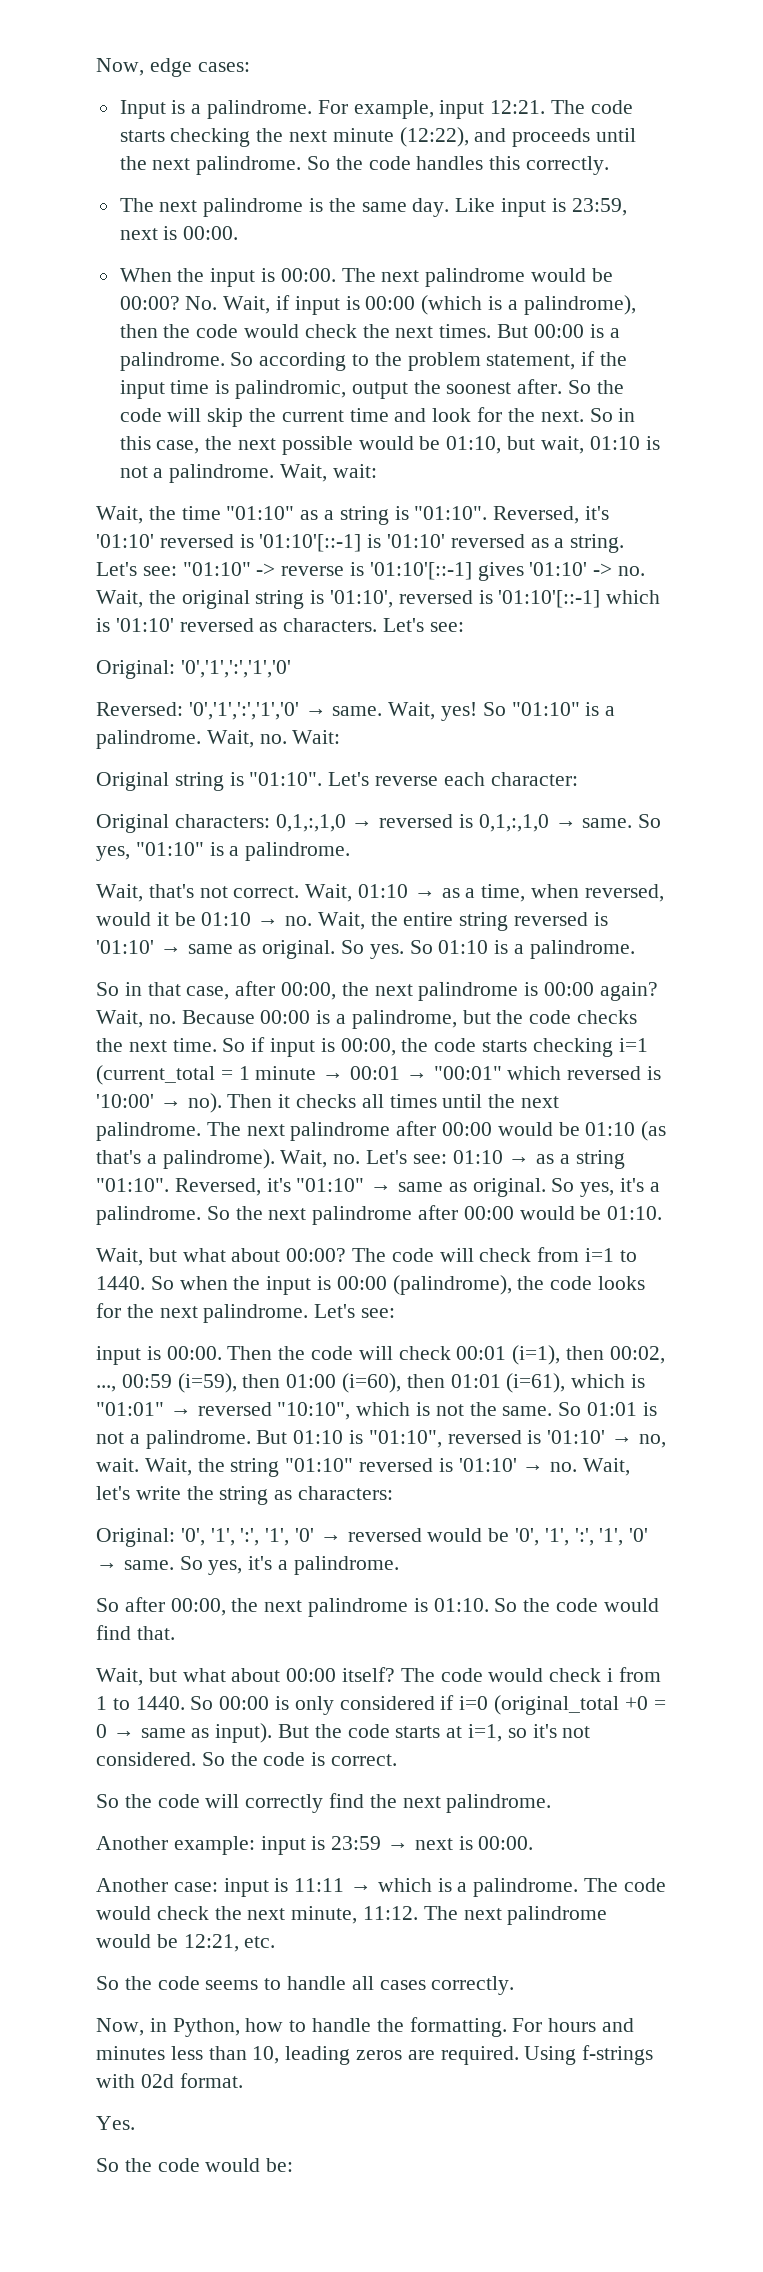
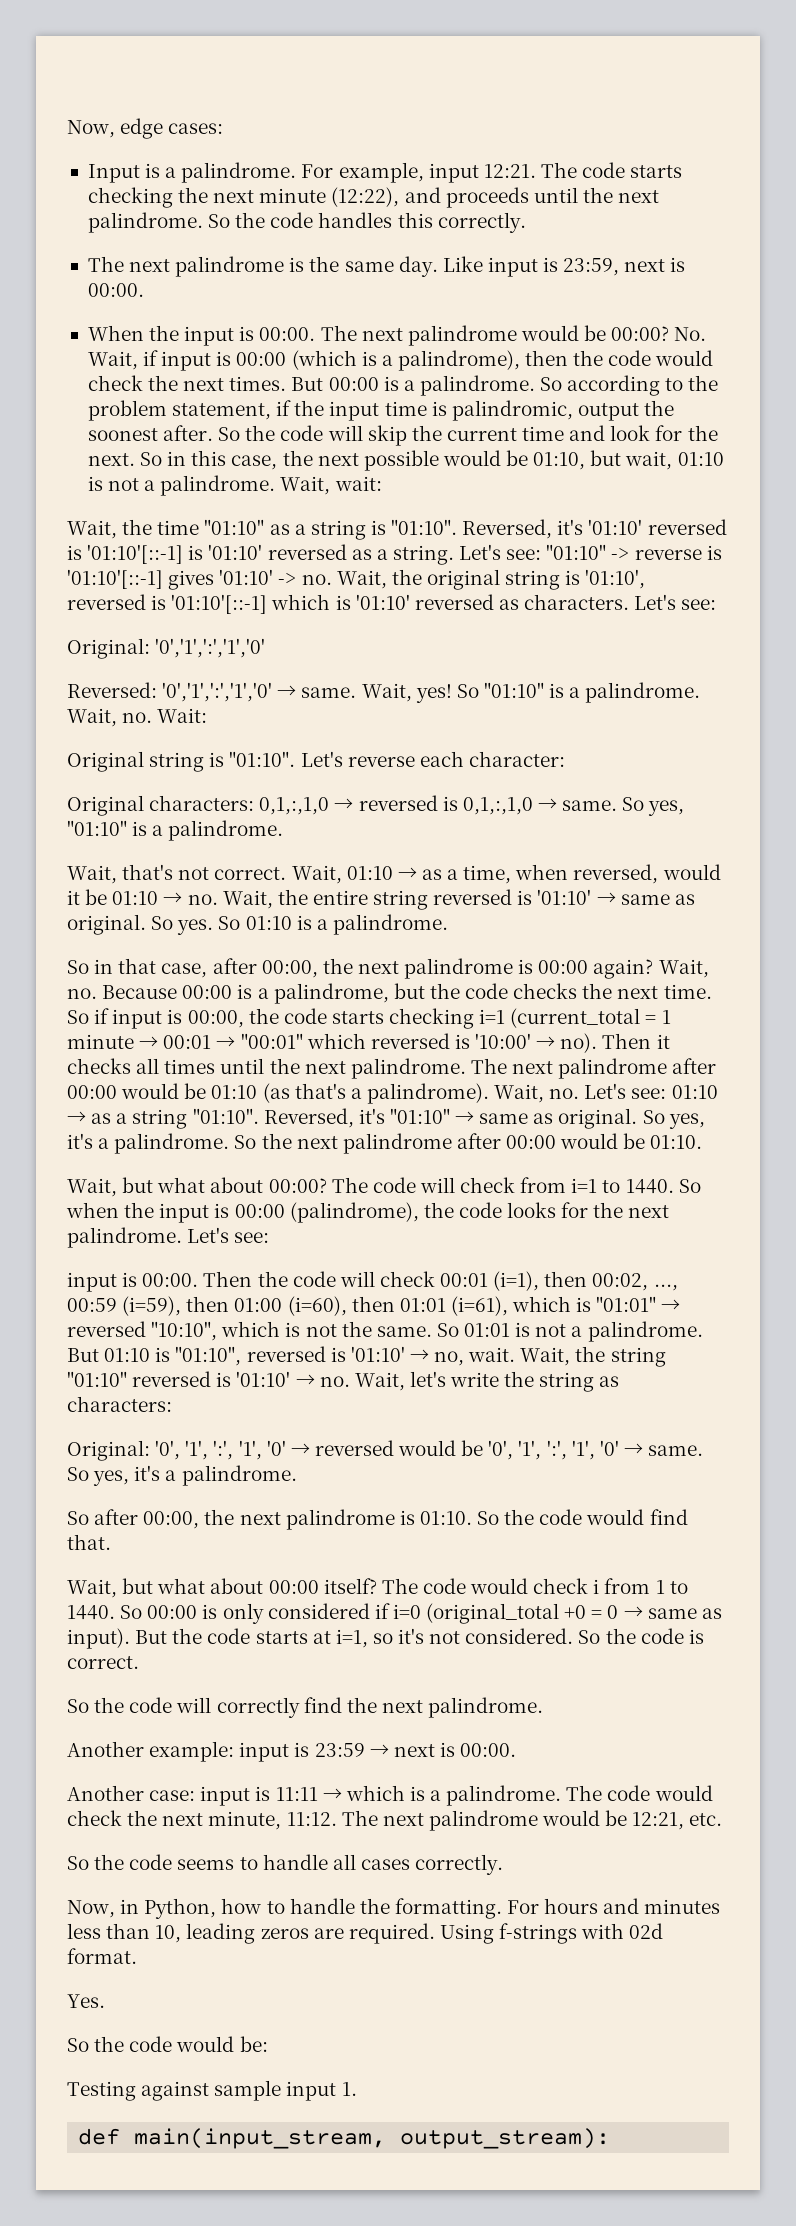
(294, 2165) none -> [67,2080,357,2101] [78,2128,611,2149] // Testing against sample input 1. // def main(input_stream, output_stream):

